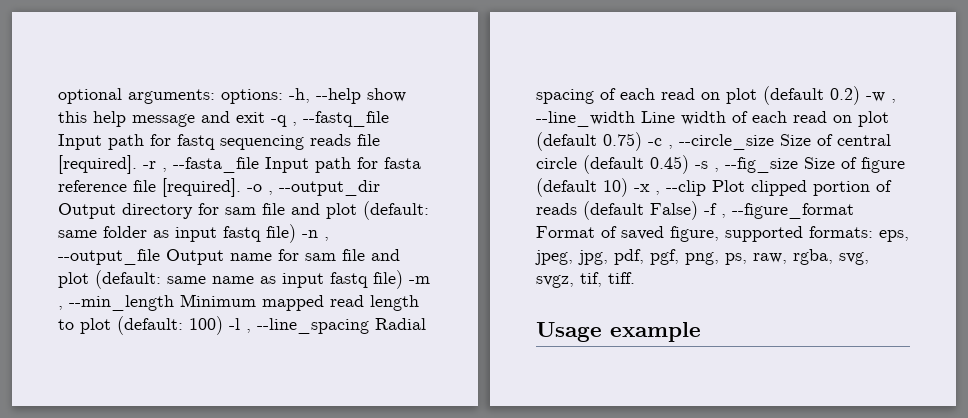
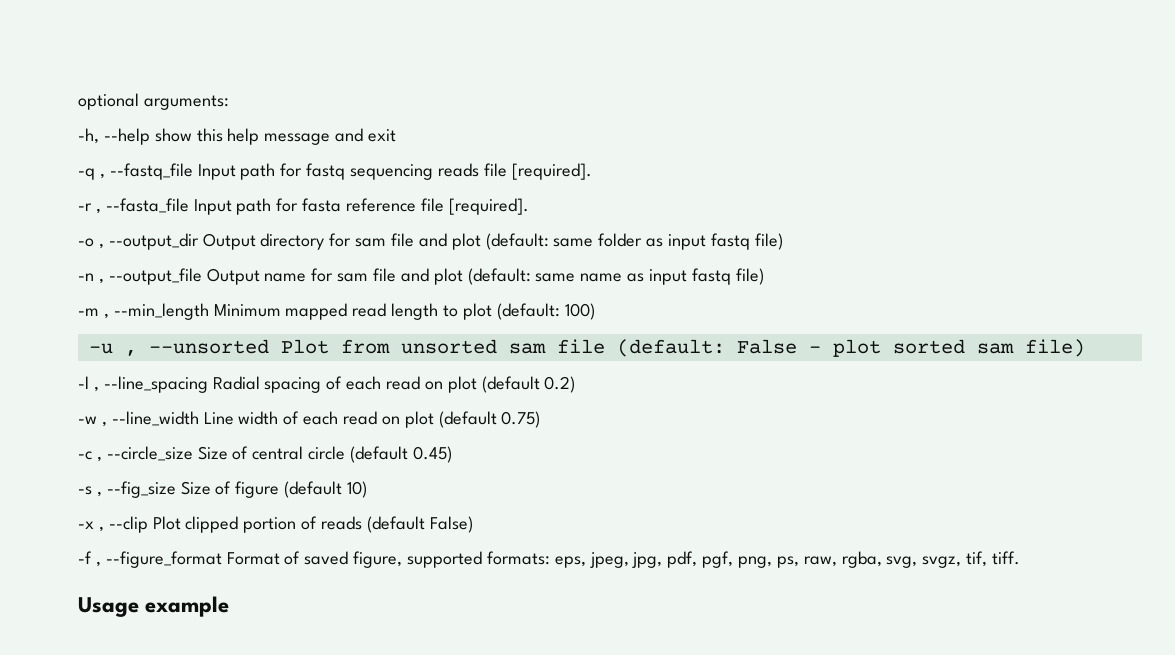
[221,89,283,104] options: -> (229, 102) //
(265, 117) none -> (397, 135) //
(137, 164) none -> (592, 171) //
(241, 187) none -> (529, 206) //
(296, 233) none -> (783, 241) //
(403, 279) none -> (764, 276) //
(223, 325) none -> [88,339,1085,357] // -u , --unsorted Plot from unsorted sam file (default: False - plot sorted sam file) //
(860, 95) none -> (576, 384) //
(642, 141) none -> (541, 419) //
(689, 164) none -> (452, 454) //
(628, 187) none -> (368, 489) //
(698, 210) none -> (473, 524) //

